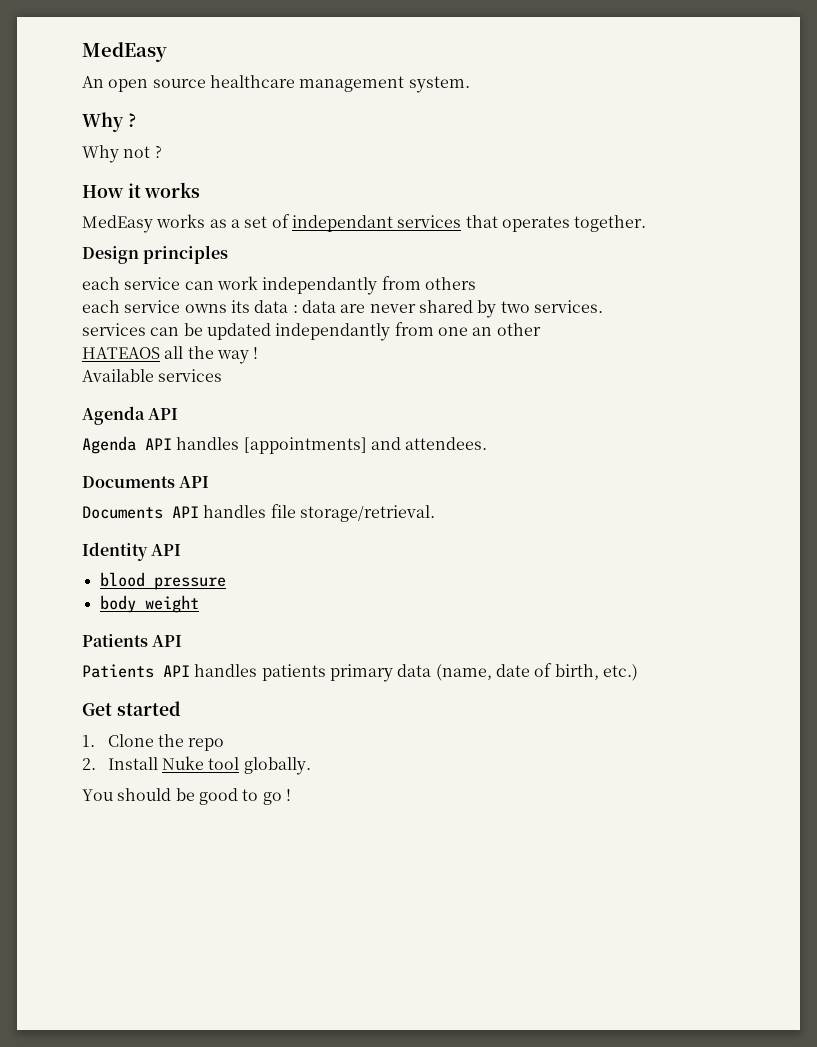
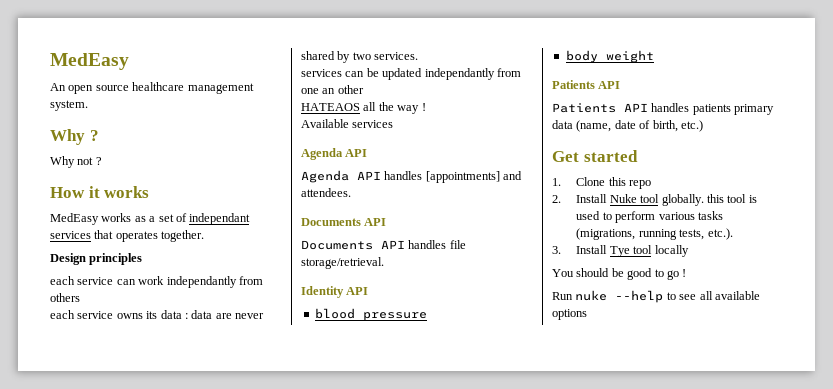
[157,734,184,747] the -> [608,177,626,186] this
(311, 766) none -> [706,194,757,203] [576,211,723,223] [576,228,733,240] [552,245,689,257] this tool is used to perform various tasks (migrations, running tests, etc.). // 3. Install Tye tool locally
(291, 795) none -> [552,290,760,303] [552,309,587,320] // Run nuke --help to see all available options

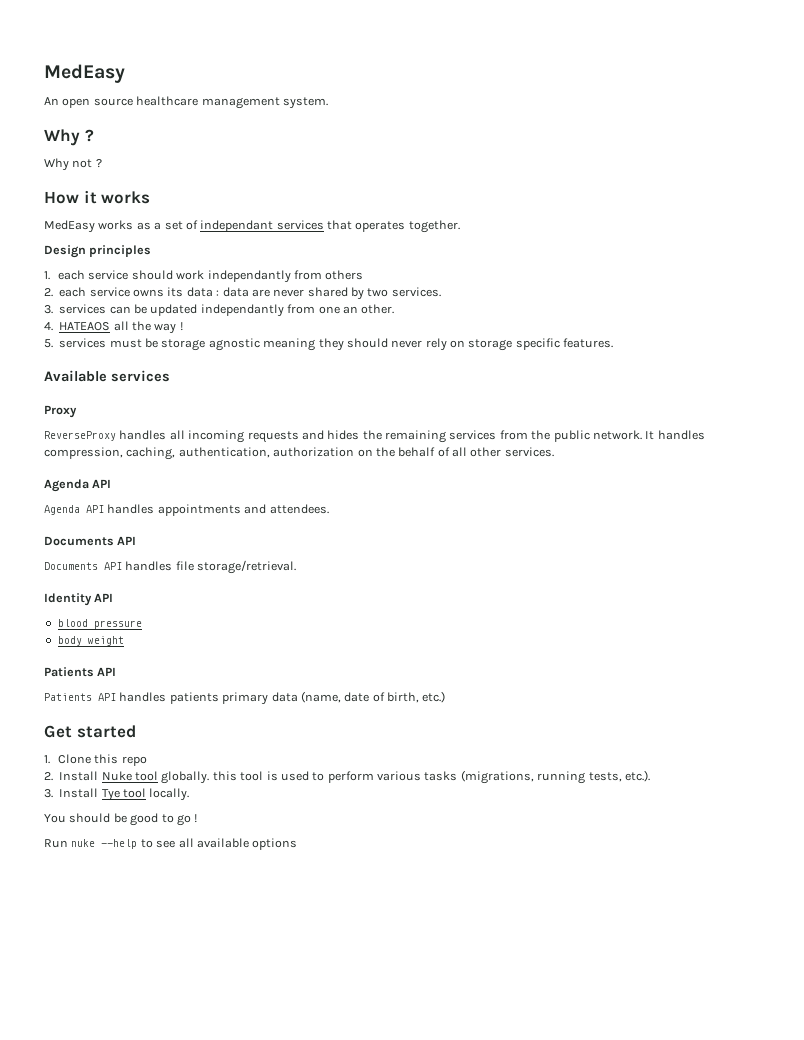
[50,276,136,285] each service can -> [44,270,173,280] 1. each service should
(80, 297) none -> [44,288,53,297] 2.
(419, 56) none -> [44,305,53,314] 3.
[337,85,364,94] other // -> [361,304,395,314] [44,322,53,331] other. // 4.
[301,119,394,128] Available services -> [44,338,614,351] [44,370,170,382] [44,405,77,418] [44,430,705,443] [44,447,554,460] 5. services must be storage agnostic meaning they should never rely on storage specific features. // Available services // Proxy // ReverseProxy handles all incoming requests and hides the remaining services from the public network. It handles compression, caching, authentication, authorization on the behalf of all other services.
[425,171,500,183] [appointments] -> [157,504,241,516] appointments
[654,245,689,257] locally -> [149,788,190,801] locally.

